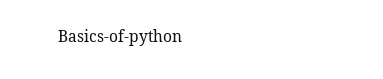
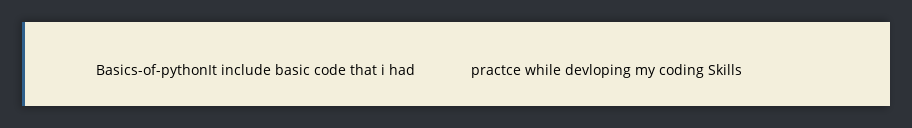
[58,29,182,46] Basics-of-python -> [95,64,742,78] Basics-of-pythonIt include basic code that i had practce while devloping my coding Skills

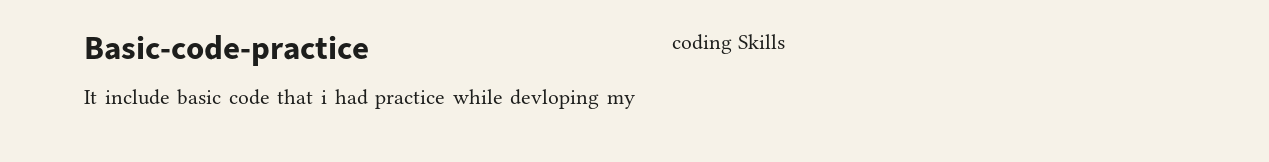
[95,64,217,78] Basics-of-pythonIt -> [84,35,369,66] [84,90,97,104] Basic-code-practice // It
[471,65,521,78] practce -> [375,90,446,109] practice

